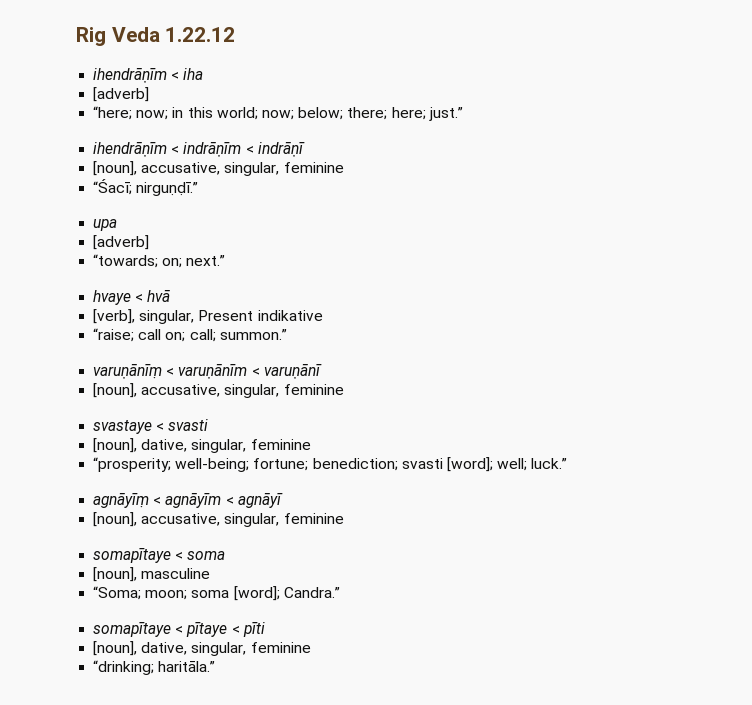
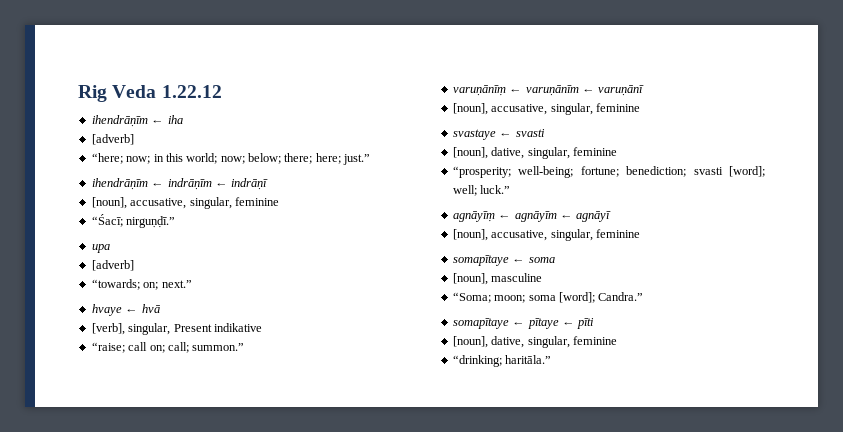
[171,72,180,80] < -> [151,120,165,124] ←
[171,142,254,157] < indrāṇīm < -> [151,178,228,190] ← indrāṇīm ←
[135,294,144,302] < -> [125,309,139,313] ←
[166,364,260,379] < varuṇānīm < -> [509,85,595,96] ← varuṇānīm ←
[156,423,165,431] < -> [499,133,513,137] ←
[153,493,234,508] < agnāyīm < -> [498,211,573,222] ← agnāyīm ←
[175,552,184,560] < -> [512,259,526,263] ←
[175,622,240,637] < pītaye < -> [512,318,575,329] ← pītaye ←

